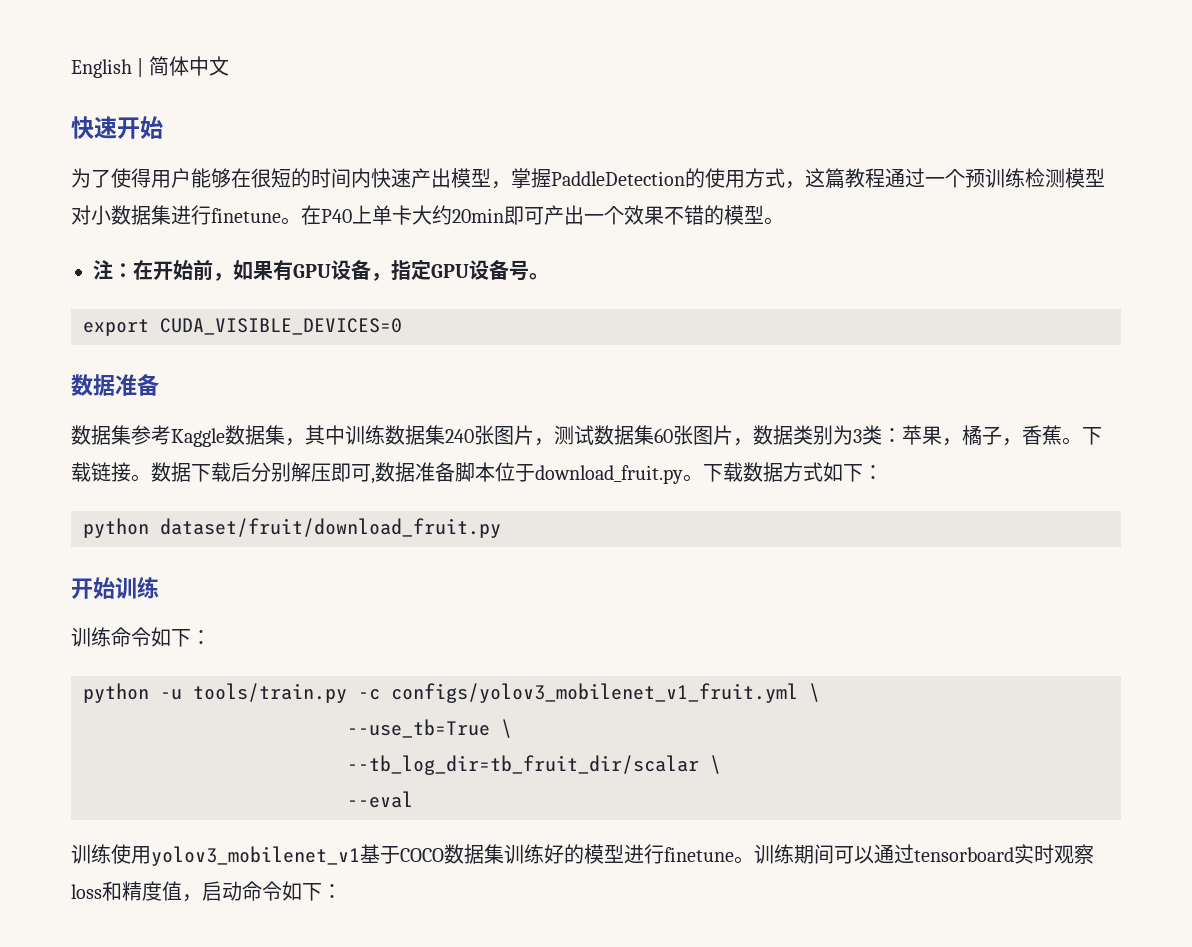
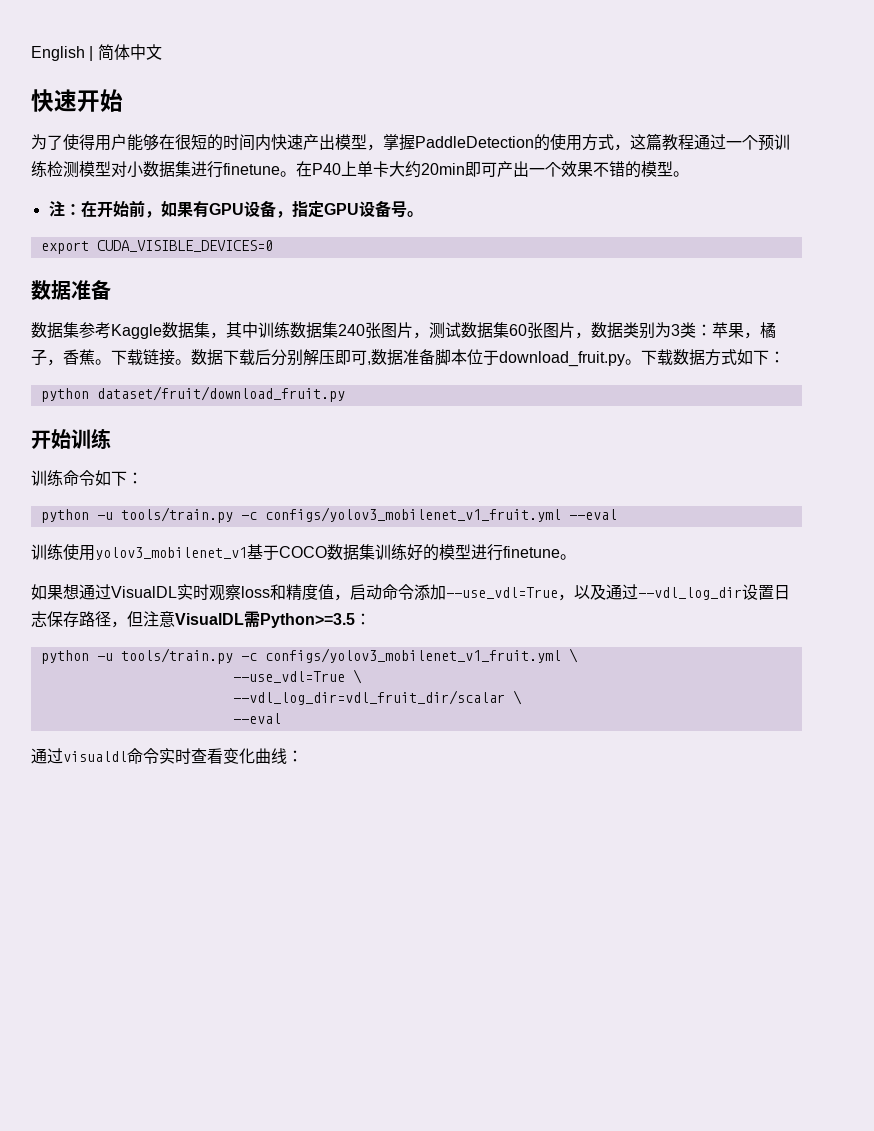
[809,683,820,702] [347,719,512,738] [347,755,721,775] \ // --use_tb=True \ // --tb_log_dir=tb_fruit_dir/scalar \ // -> (561, 514) none
[754,844,1014,864] 训练期间可以通过tensorboard -> [31,584,177,600] // 如果想通过VisualDL
[282,881,322,901] 如下 -> [414,584,790,601] [31,611,371,628] [40,648,578,664] [232,669,362,684] [232,690,522,705] [232,713,281,724] [31,748,287,764] 添加--use_vdl=True，以及通过--vdl_log_dir设置日志保存路径，但注意VisualDL需Python>=3.5： // python -u tools/train.py -c configs/yolov3_mobilenet_v1_fruit.yml \ // --use_vdl=True \ // --vdl_log_dir=vdl_fruit_dir/scalar \ // --eval // 通过visualdl命令实时查看变化曲线

